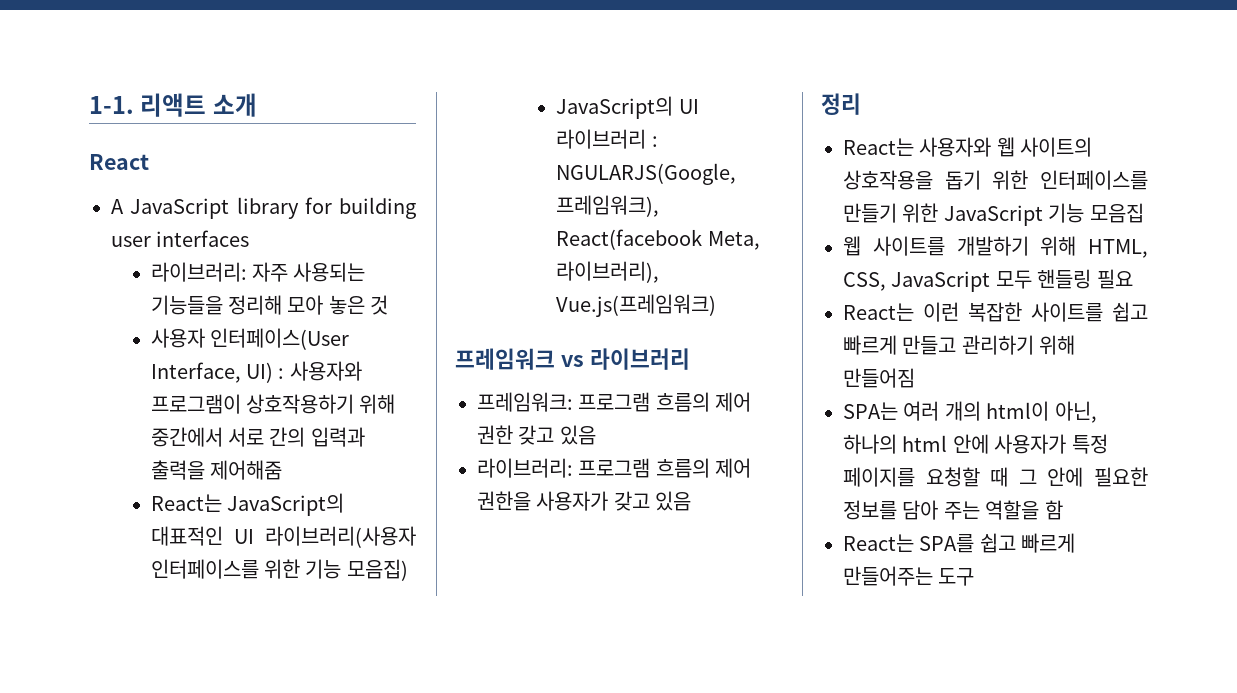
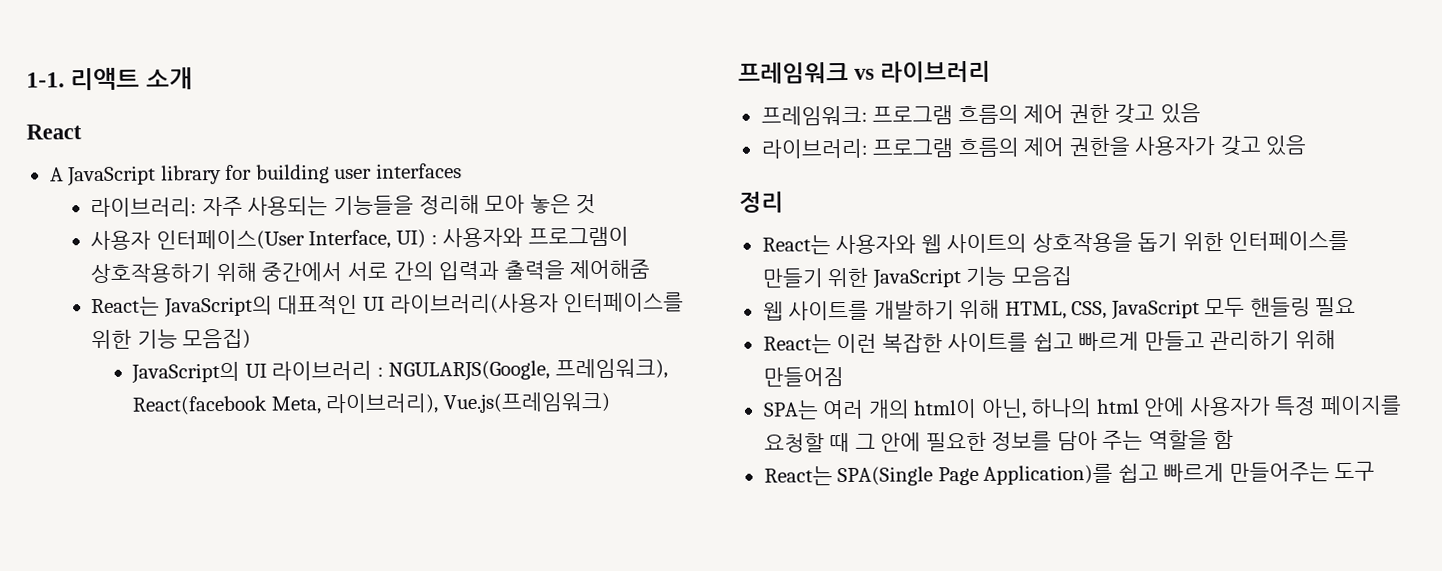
[919,534,975,553] SPA를 -> [837,463,1114,487] SPA(Single Page Application)를

